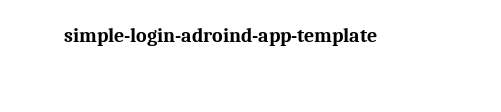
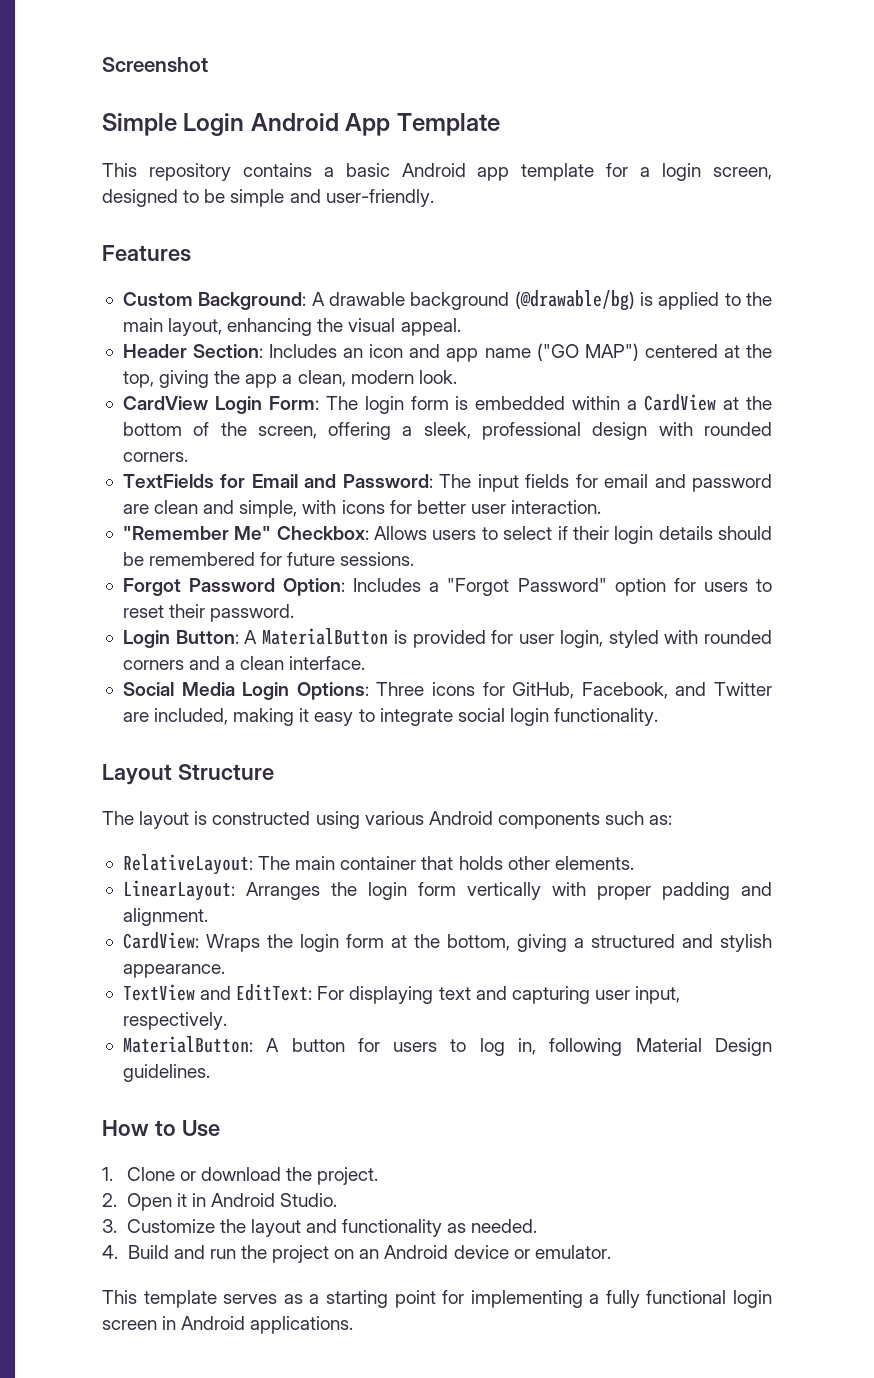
[64,27,377,46] simple-login-adroind-app-template -> [102,57,208,72] [102,113,500,136] [102,163,772,181] [102,189,434,207] [102,245,191,262] [122,290,772,311] [122,318,461,336] [122,343,772,362] [122,370,457,388] [122,394,772,414] [122,422,773,440] [122,452,188,462] [122,474,772,492] [122,500,602,518] [122,526,772,544] [122,552,415,566] [122,578,773,596] [122,604,295,622] [122,628,773,648] [122,656,366,670] [122,682,773,700] [122,708,659,726] [102,764,274,785] [102,811,673,829] [122,854,634,875] [122,880,773,901] [122,908,208,926] [122,932,772,952] [122,964,225,978] [122,984,681,1004] [122,1012,227,1030] [122,1036,773,1056] [122,1064,210,1082] [102,1120,220,1137] [102,1167,379,1185] [102,1193,338,1211] [102,1219,538,1237] [102,1245,611,1263] [102,1290,772,1308] [102,1316,354,1334] Screenshot // Simple Login Android App Template // This repository contains a basic Android app template for a login screen, designed to be simple and user-friendly. // Features // Custom Background: A drawable background (@drawable/bg) is applied to the main layout, enhancing the visual appeal. // Header Section: Includes an icon and app name ("GO MAP") centered at the top, giving the app a clean, modern look. // CardView Login Form: The login form is embedded within a CardView at the bottom of the screen, offering a sleek, professional design with rounded corners. // TextFields for Email and Password: The input fields for email and password are clean and simple, with icons for better user interaction. // "Remember Me" Checkbox: Allows users to select if their login details should be remembered for future sessions. // Forgot Password Option: Includes a "Forgot Password" option for users to reset their password. // Login Button: A MaterialButton is provided for user login, styled with rounded corners and a clean interface. // Social Media Login Options: Three icons for GitHub, Facebook, and Twitter are included, making it easy to integrate social login functionality. // Layout Structure // The layout is constructed using various Android components such as: // RelativeLayout: The main container that holds other elements. // LinearLayout: Arranges the login form vertically with proper padding and alignment. // CardView: Wraps the login form at the bottom, giving a structured and stylish appearance. // TextView and EditText: For displaying text and capturing user input, respectively. // MaterialButton: A button for users to log in, following Material Design guidelines. // How to Use // 1. Clone or download the project. // 2. Open it in Android Studio. // 3. Customize the layout and functionality as needed. // 4. Build and run the project on an Android device or emulator. // This template serves as a starting point for implementing a fully functional login screen in Android applications.

